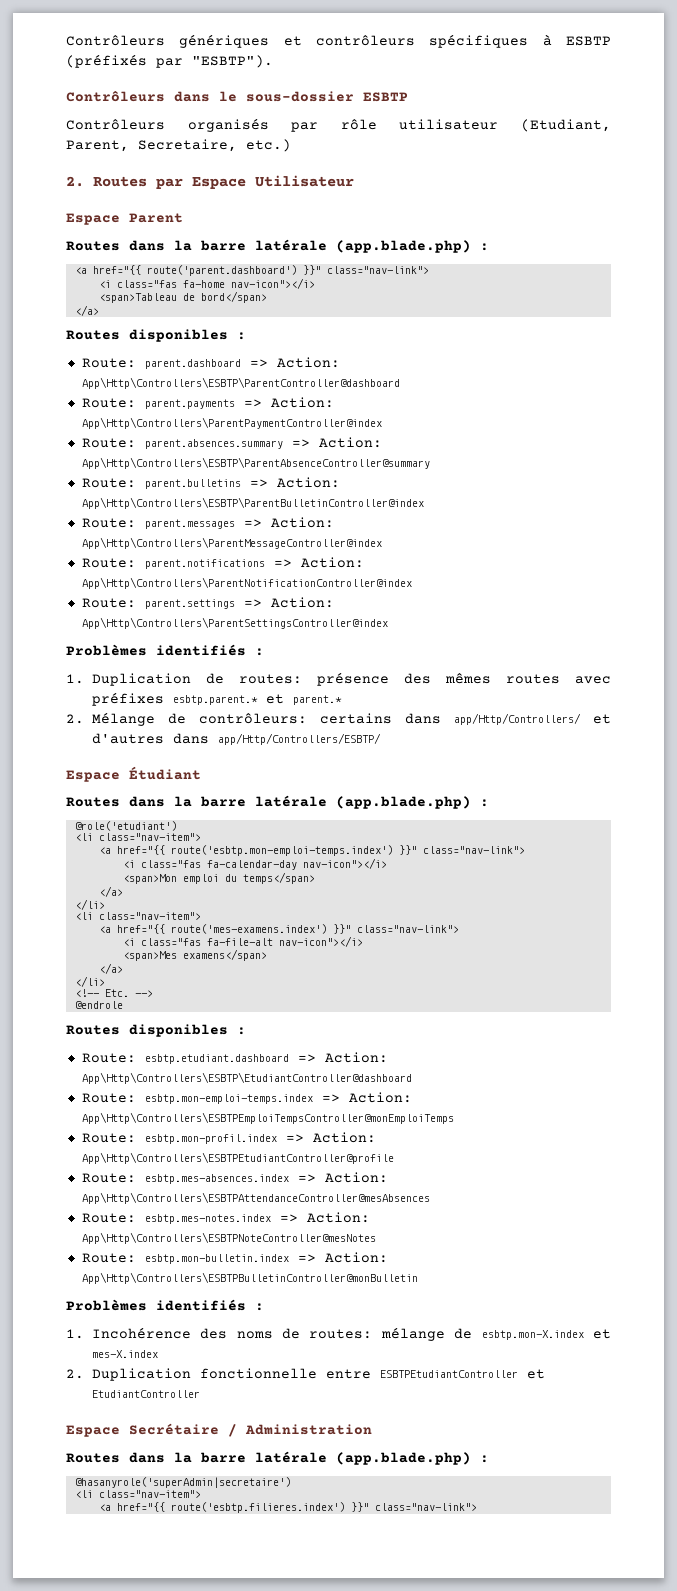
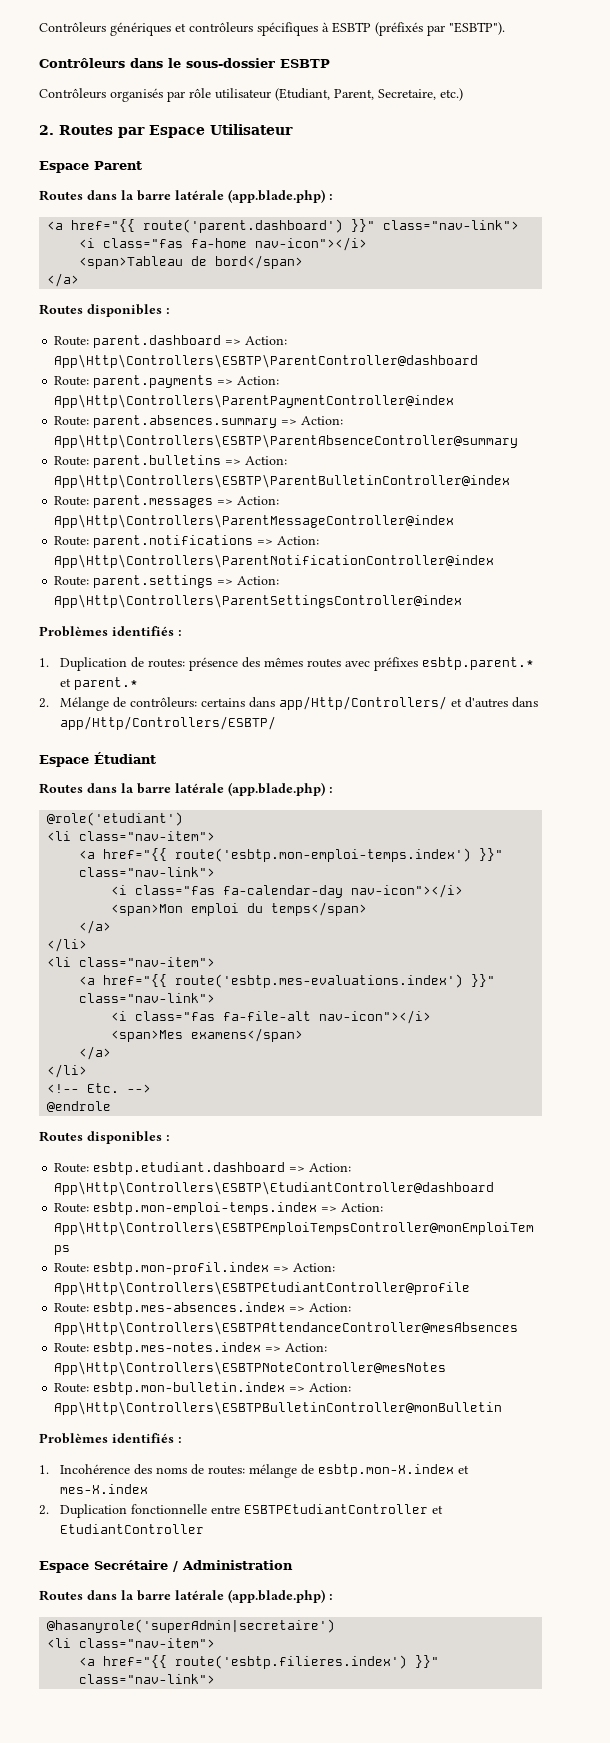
[170,924,327,934] route('mes-examens.index') -> [175,974,464,988] route('esbtp.mes-evaluations.index')

